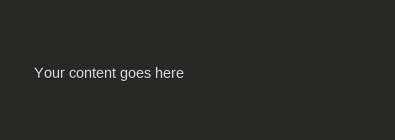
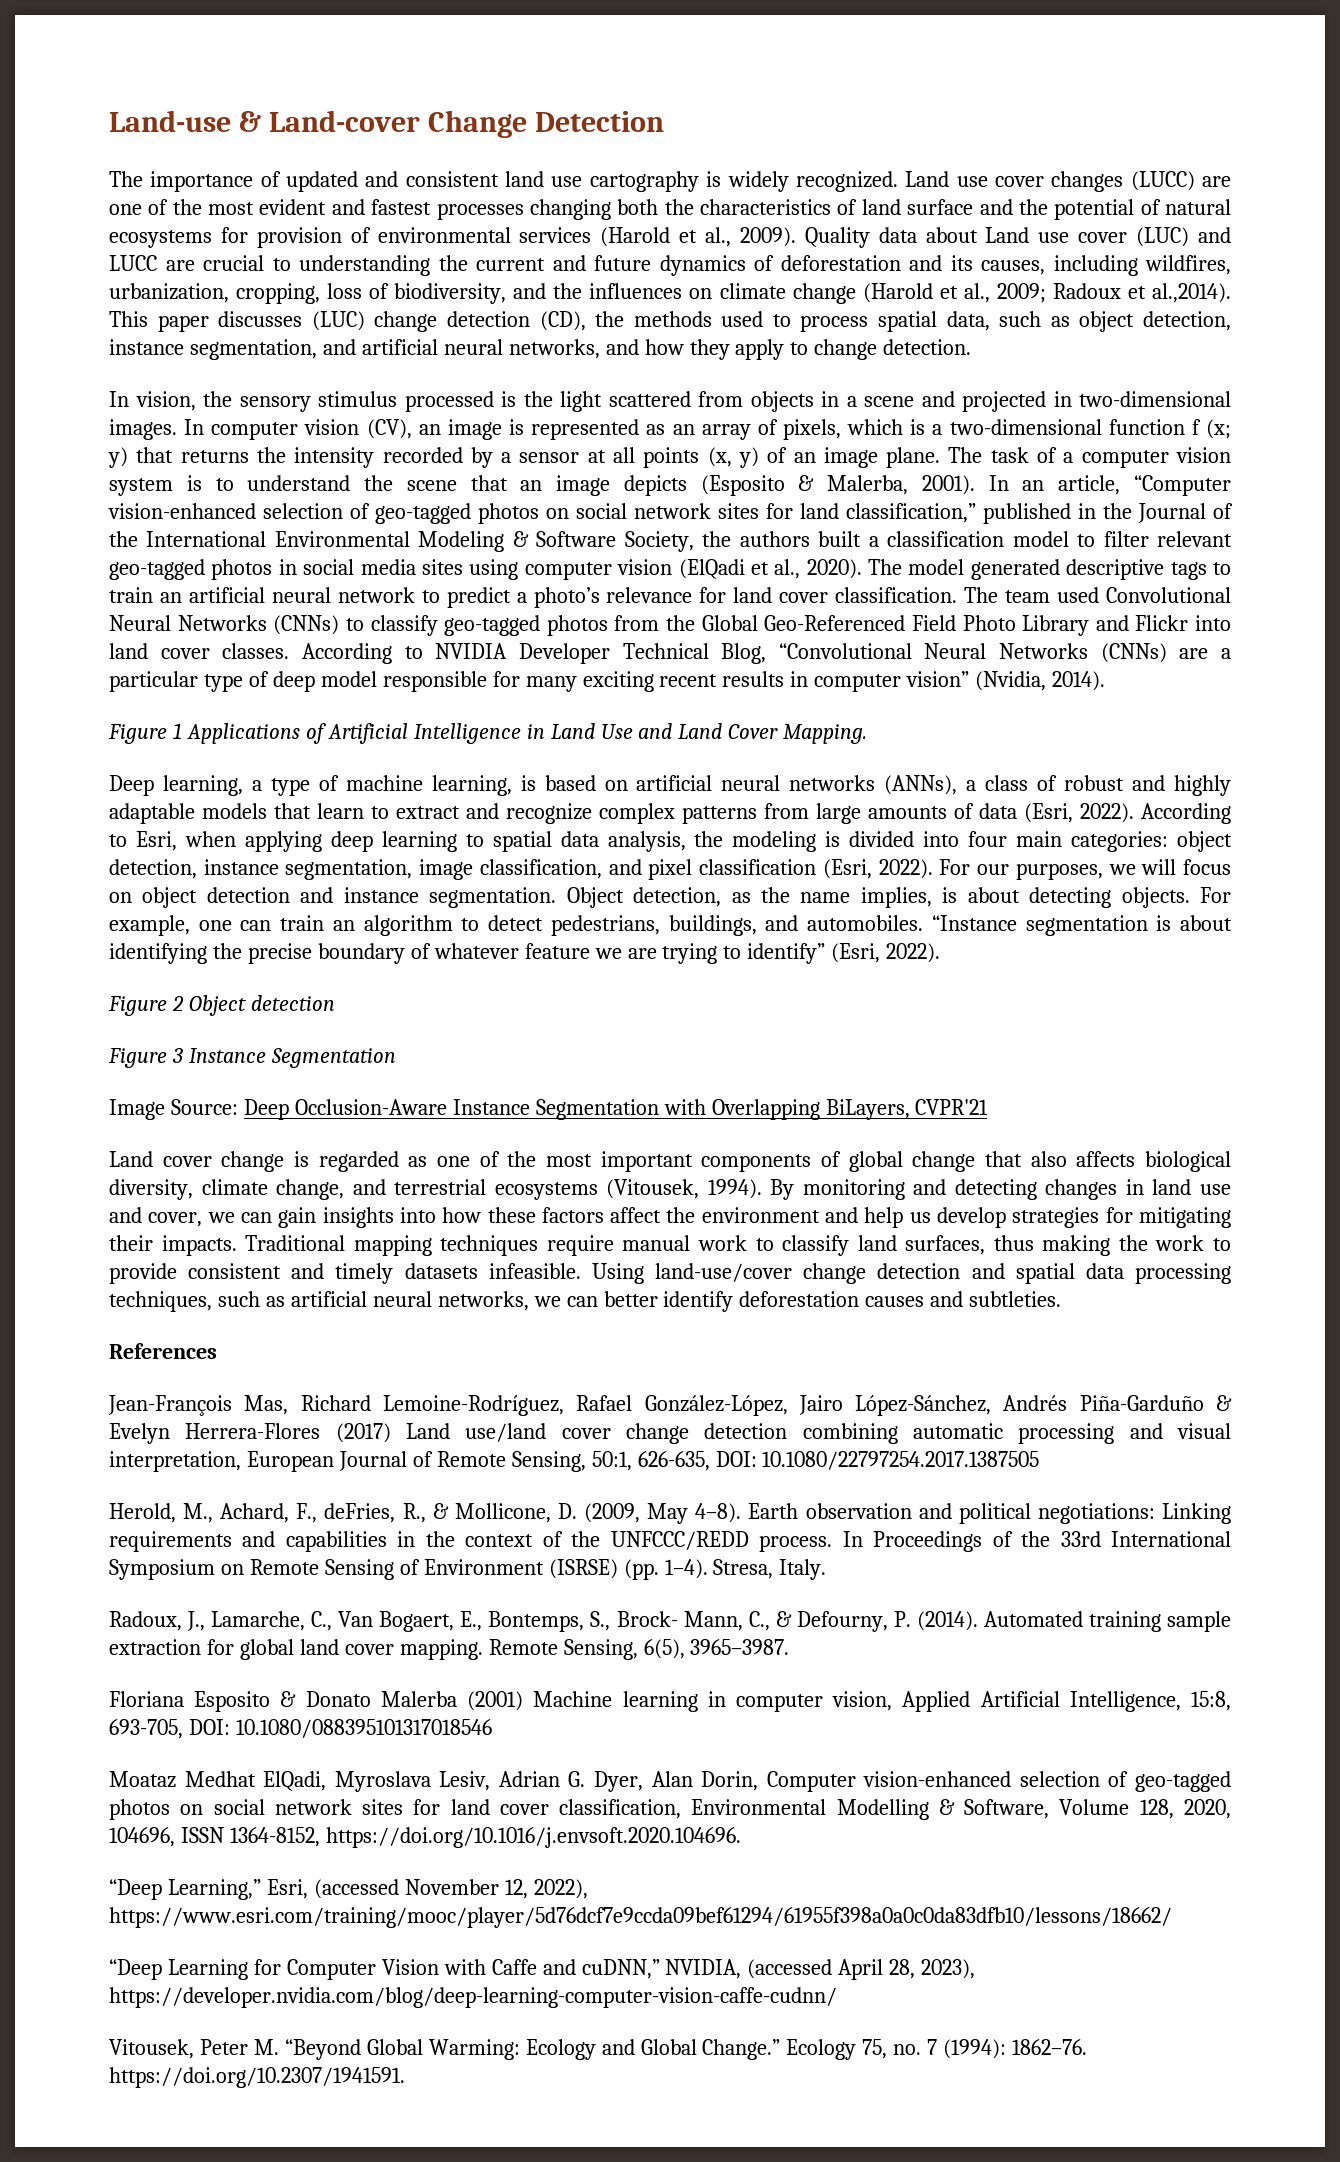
[33,66,185,81] Your content goes here -> [109,110,664,138] [109,171,1232,192] [109,199,1231,220] [109,227,1231,248] [109,255,1231,276] [109,283,1231,304] [109,311,1231,332] [109,339,972,360] [109,391,1231,412] [109,419,1231,440] [108,447,1232,468] [109,475,1231,496] [108,503,1233,524] [109,531,1233,552] [109,559,1231,580] [109,587,1232,608] [109,615,1231,636] [109,643,1231,664] [109,671,1106,692] [108,723,868,744] [109,775,1231,796] [109,803,1231,824] [109,831,1232,852] [109,859,1232,880] [109,887,1231,908] [109,915,1233,936] [109,943,941,964] [108,995,335,1016] [108,1048,396,1068] [109,1099,989,1120] [109,1151,1231,1172] [109,1179,1231,1200] [109,1207,1231,1228] [109,1235,1231,1256] [109,1263,1232,1284] [109,1291,1062,1312] [109,1343,217,1359] [108,1395,1232,1416] [109,1423,1232,1444] [109,1451,1040,1472] [109,1503,1231,1524] [109,1531,1232,1552] [109,1559,827,1580] [109,1611,1231,1632] [109,1639,790,1660] [109,1691,1231,1712] [109,1719,492,1739] [109,1771,1231,1792] [109,1799,1231,1820] [109,1827,741,1848] [109,1879,588,1900] [109,1907,1172,1928] [109,1959,976,1980] [109,1987,837,2008] [109,2039,1088,2060] [109,2067,405,2088] Land-use & Land-cover Change Detection // The importance of updated and consistent land use cartography is widely recognized. Land use cover changes (LUCC) are one of the most evident and fastest processes changing both the characteristics of land surface and the potential of natural ecosystems for provision of environmental services (Harold et al., 2009). Quality data about Land use cover (LUC) and LUCC are crucial to understanding the current and future dynamics of deforestation and its causes, including wildfires, urbanization, cropping, loss of biodiversity, and the influences on climate change (Harold et al., 2009; Radoux et al.,2014). This paper discusses (LUC) change detection (CD), the methods used to process spatial data, such as object detection, instance segmentation, and artificial neural networks, and how they apply to change detection. // In vision, the sensory stimulus processed is the light scattered from objects in a scene and projected in two-dimensional images. In computer vision (CV), an image is represented as an array of pixels, which is a two-dimensional function f (x; y) that returns the intensity recorded by a sensor at all points (x, y) of an image plane. The task of a computer vision system is to understand the scene that an image depicts (Esposito & Malerba, 2001). In an article, “Computer vision-enhanced selection of geo-tagged photos on social network sites for land classification,” published in the Journal of the International Environmental Modeling & Software Society, the authors built a classification model to filter relevant geo-tagged photos in social media sites using computer vision (ElQadi et al., 2020). The model generated descriptive tags to train an artificial neural network to predict a photo’s relevance for land cover classification. The team used Convolutional Neural Networks (CNNs) to classify geo-tagged photos from the Global Geo-Referenced Field Photo Library and Flickr into land cover classes. According to NVIDIA Developer Technical Blog, “Convolutional Neural Networks (CNNs) are a particular type of deep model responsible for many exciting recent results in computer vision” (Nvidia, 2014). // Figure 1 Applications of Artificial Intelligence in Land Use and Land Cover Mapping. // Deep learning, a type of machine learning, is based on artificial neural networks (ANNs), a class of robust and highly adaptable models that learn to extract and recognize complex patterns from large amounts of data (Esri, 2022). According to Esri, when applying deep learning to spatial data analysis, the modeling is divided into four main categories: object detection, instance segmentation, image classification, and pixel classification (Esri, 2022). For our purposes, we will focus on object detection and instance segmentation. Object detection, as the name implies, is about detecting objects. For example, one can train an algorithm to detect pedestrians, buildings, and automobiles. “Instance segmentation is about identifying the precise boundary of whatever feature we are trying to identify” (Esri, 2022). // Figure 2 Object detection // Figure 3 Instance Segmentation // Image Source: Deep Occlusion-Aware Instance Segmentation with Overlapping BiLayers, CVPR'21 // Land cover change is regarded as one of the most important components of global change that also affects biological diversity, climate change, and terrestrial ecosystems (Vitousek, 1994). By monitoring and detecting changes in land use and cover, we can gain insights into how these factors affect the environment and help us develop strategies for mitigating their impacts. Traditional mapping techniques require manual work to classify land surfaces, thus making the work to provide consistent and timely datasets infeasible. Using land-use/cover change detection and spatial data processing techniques, such as artificial neural networks, we can better identify deforestation causes and subtleties. // References // Jean-François Mas, Richard Lemoine-Rodríguez, Rafael González-López, Jairo López-Sánchez, Andrés Piña-Garduño & Evelyn Herrera-Flores (2017) Land use/land cover change detection combining automatic processing and visual interpretation, European Journal of Remote Sensing, 50:1, 626-635, DOI: 10.1080/22797254.2017.1387505 // Herold, M., Achard, F., deFries, R., & Mollicone, D. (2009, May 4–8). Earth observation and political negotiations: Linking requirements and capabilities in the context of the UNFCCC/REDD process. In Proceedings of the 33rd International Symposium on Remote Sensing of Environment (ISRSE) (pp. 1–4). Stresa, Italy. // Radoux, J., Lamarche, C., Van Bogaert, E., Bontemps, S., Brock- Mann, C., & Defourny, P. (2014). Automated training sample extraction for global land cover mapping. Remote Sensing, 6(5), 3965–3987. // Floriana Esposito & Donato Malerba (2001) Machine learning in computer vision, Applied Artificial Intelligence, 15:8, 693-705, DOI: 10.1080/088395101317018546 // Moataz Medhat ElQadi, Myroslava Lesiv, Adrian G. Dyer, Alan Dorin, Computer vision-enhanced selection of geo-tagged photos on social network sites for land cover classification, Environmental Modelling & Software, Volume 128, 2020, 104696, ISSN 1364-8152, https://doi.org/10.1016/j.envsoft.2020.104696. // “Deep Learning,” Esri, (accessed November 12, 2022), https://www.esri.com/training/mooc/player/5d76dcf7e9ccda09bef61294/61955f398a0a0c0da83dfb10/lessons/18662/ // “Deep Learning for Computer Vision with Caffe and cuDNN,” NVIDIA, (accessed April 28, 2023), https://developer.nvidia.com/blog/deep-learning-computer-vision-caffe-cudnn/ // Vitousek, Peter M. “Beyond Global Warming: Ecology and Global Change.” Ecology 75, no. 7 (1994): 1862–76. https://doi.org/10.2307/1941591.

